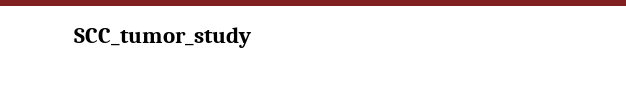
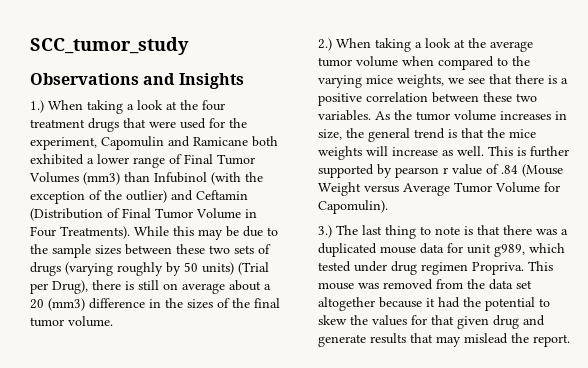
(251, 37) none -> [30,73,244,89] [30,100,225,114] [30,118,247,132] [30,136,278,150] [30,154,255,168] [29,172,263,185] [30,190,248,204] [30,208,257,221] [30,226,278,240] [30,244,271,258] [30,262,269,276] [30,280,271,294] [30,298,280,311] [30,316,113,327] [318,38,533,52] [318,56,530,70] [318,74,568,88] [318,92,537,106] [318,110,567,121] [318,128,536,142] [318,146,569,160] [318,164,563,178] [318,182,560,196] [318,200,388,214] [318,225,568,239] [318,243,565,257] [318,261,553,275] [318,279,532,290] [318,297,550,311] [318,315,545,329] [318,333,570,347] // Observations and Insights // 1.) When taking a look at the four treatment drugs that were used for the experiment, Capomulin and Ramicane both exhibited a lower range of Final Tumor Volumes (mm3) than Infubinol (with the exception of the outlier) and Ceftamin (Distribution of Final Tumor Volume in Four Treatments). While this may be due to the sample sizes between these two sets of drugs (varying roughly by 50 units) (Trial per Drug), there is still on average about a 20 (mm3) difference in the sizes of the final tumor volume. // 2.) When taking a look at the average tumor volume when compared to the varying mice weights, we see that there is a positive correlation between these two variables. As the tumor volume increases in size, the general trend is that the mice weights will increase as well. This is further supported by pearson r value of .84 (Mouse Weight versus Average Tumor Volume for Capomulin). // 3.) The last thing to note is that there was a duplicated mouse data for unit g989, which tested under drug regimen Propriva. This mouse was removed from the data set altogether because it had the potential to skew the values for that given drug and generate results that may mislead the report.

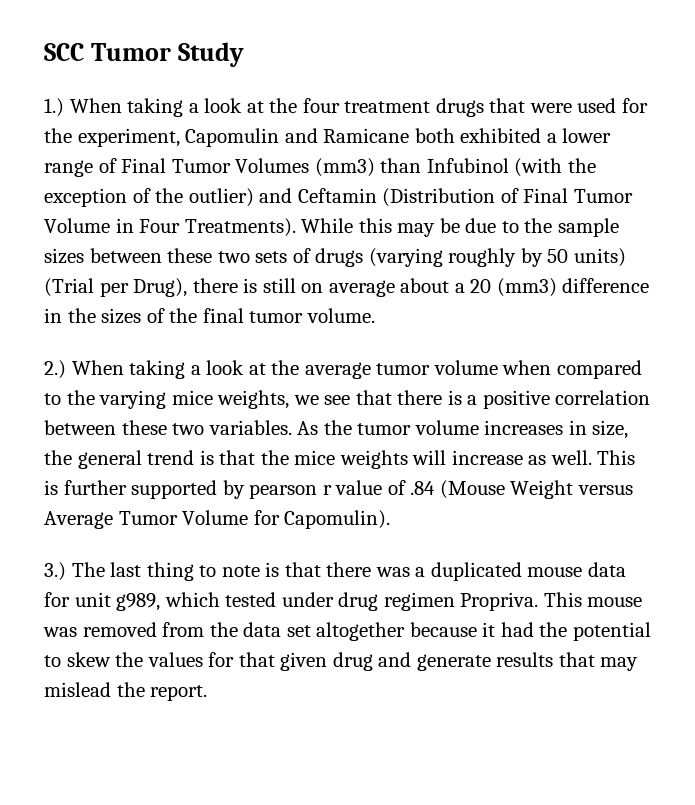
[30,37,189,55] [30,73,244,89] SCC_tumor_study // Observations and Insights -> [44,42,245,67] SCC Tumor Study

